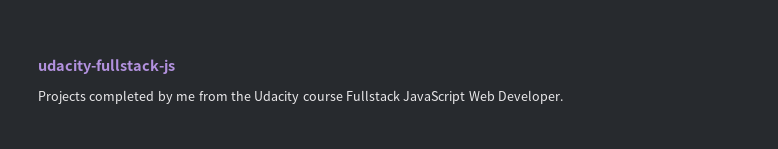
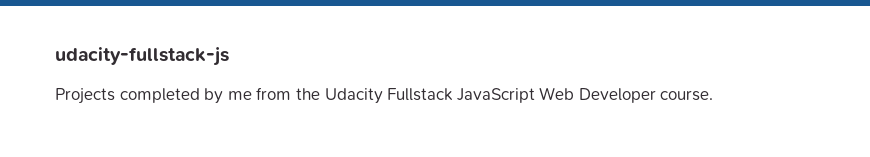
[302,94,343,101] course -> (383, 96) none
[498,90,564,104] Developer. -> [578,88,714,103] Developer course.

